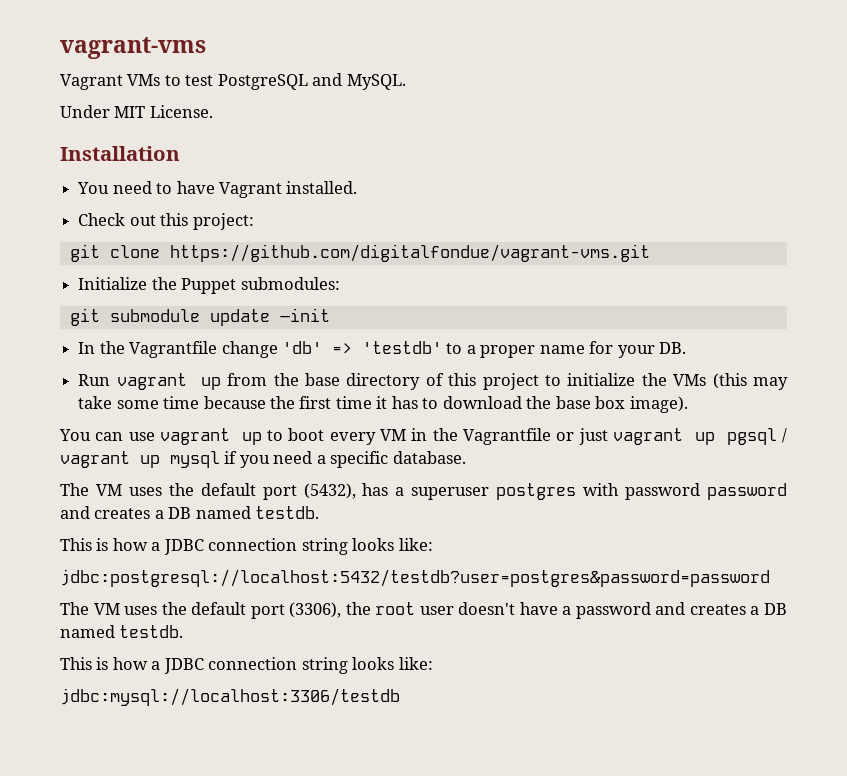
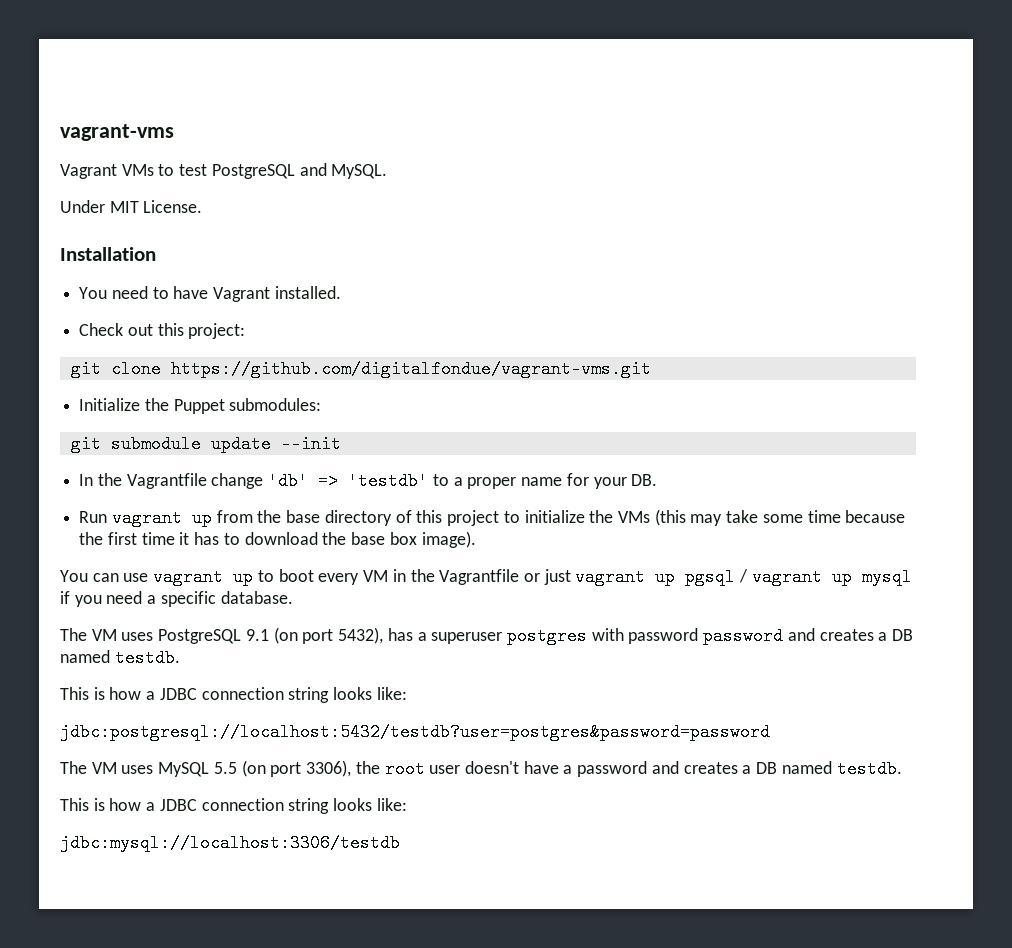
[279,308,330,322] –init -> [280,435,341,453] –-init
[168,483,356,500] the default port (5432), -> [158,627,384,644] PostgreSQL 9.1 (on port 5432),
[161,602,342,619] the default port (3306), -> [158,760,352,777] MySQL 5.5 (on port 3306),

